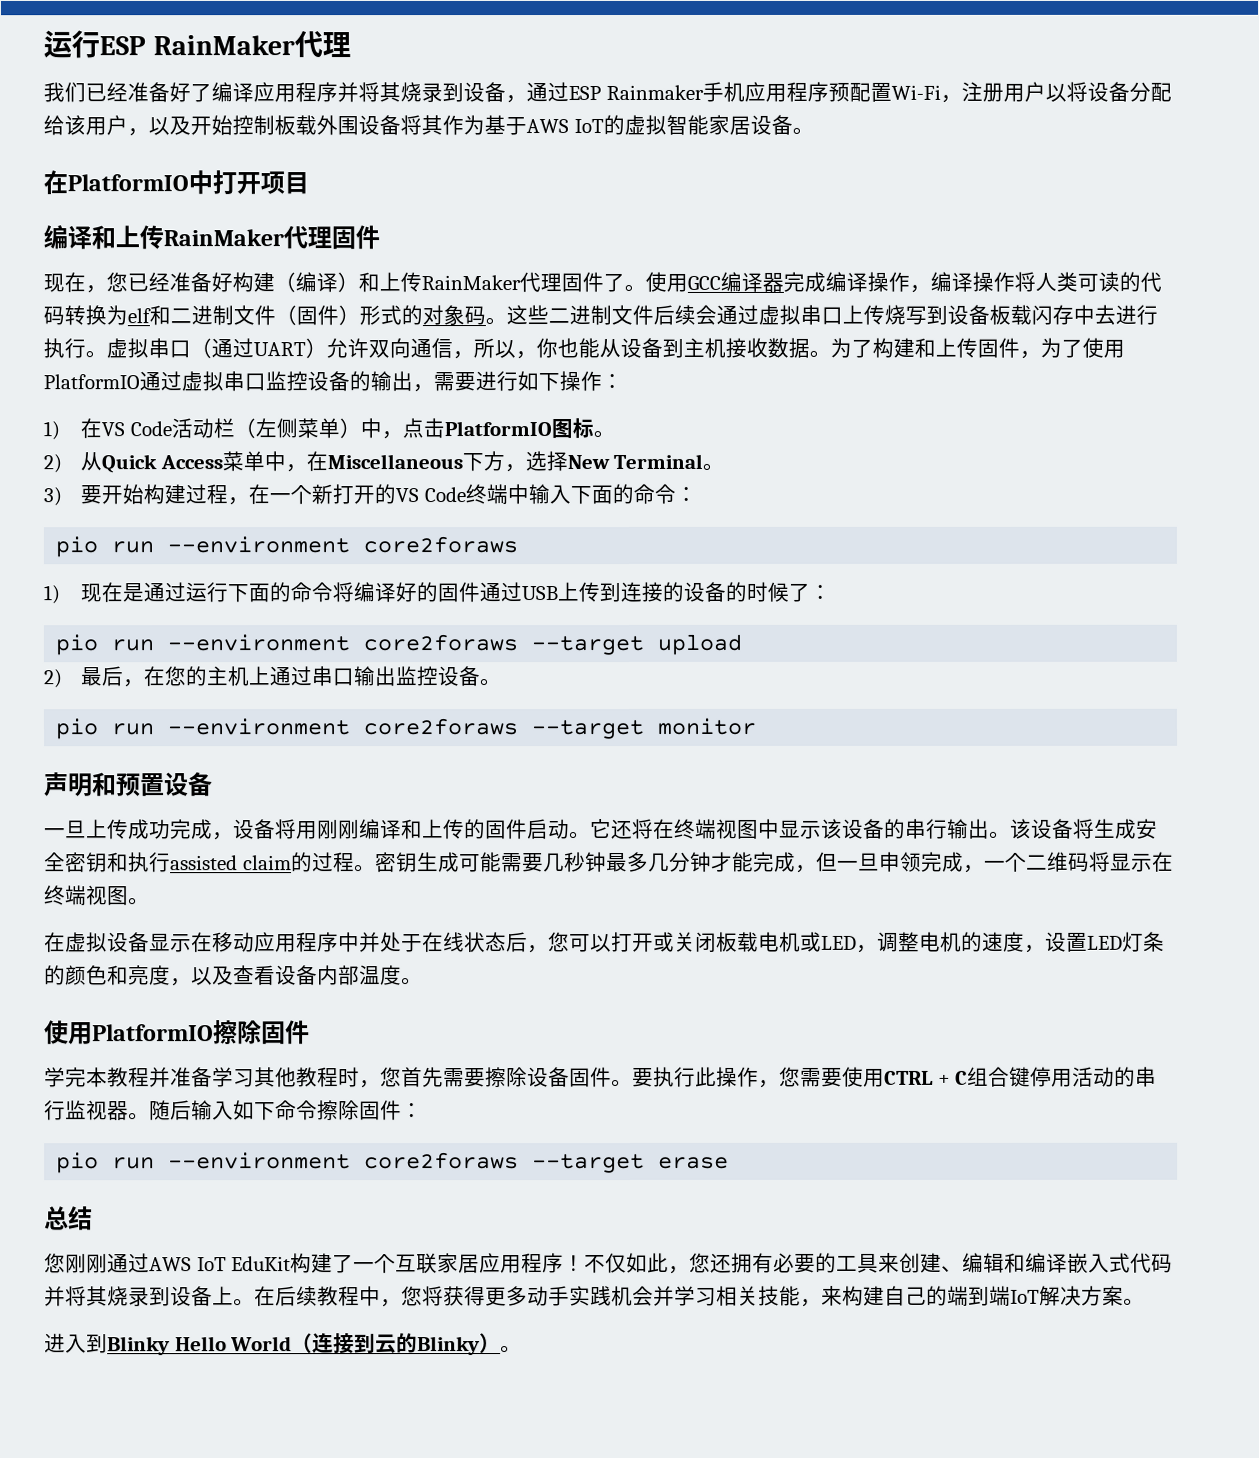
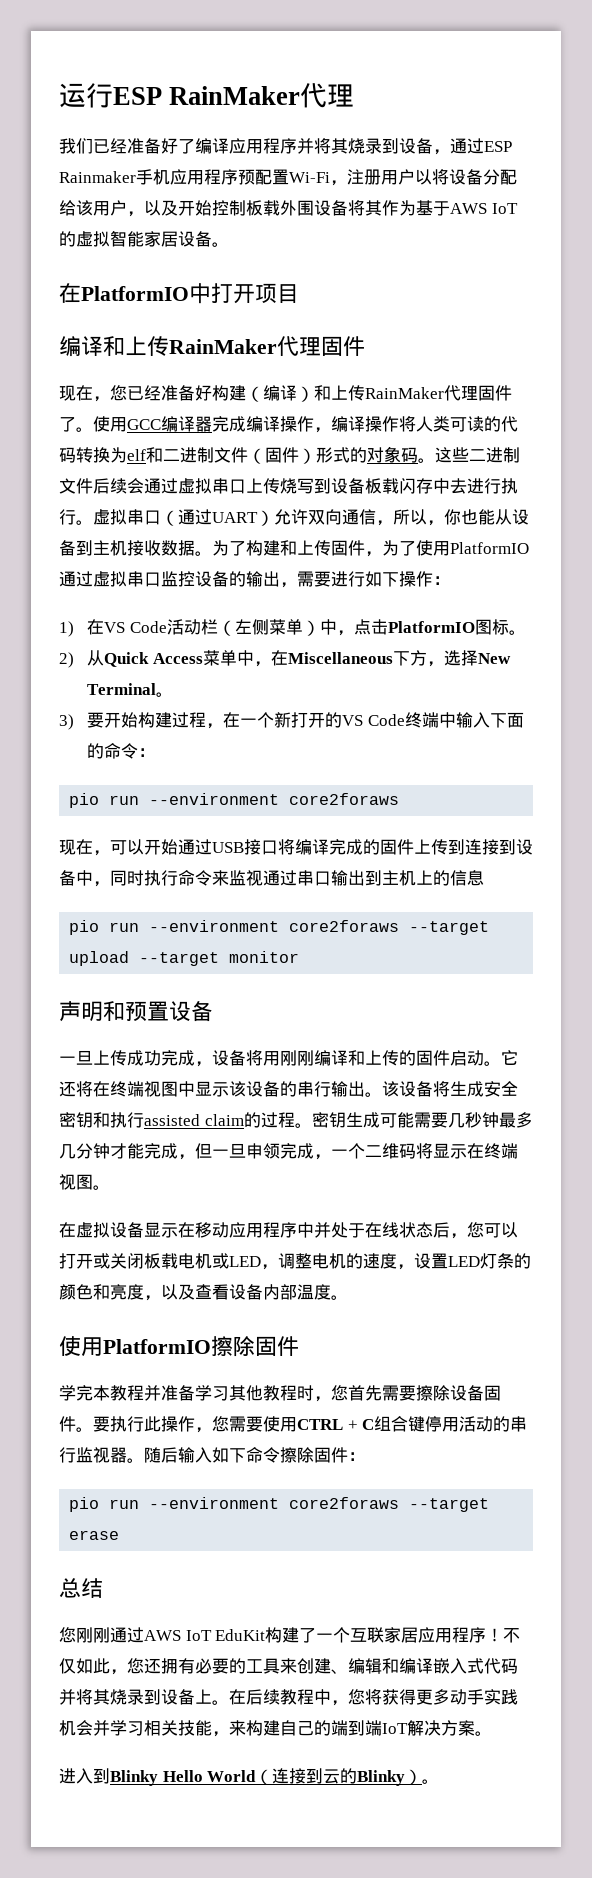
[43,581,832,605] 1)现在是通过运行下面的命令将编译好的固件通过USB上传到连接的设备的时候了： -> [59,839,533,856] [59,870,484,887] 现在，可以开始通过USB接口将编译完成的固件上传到连接到设备中，同时执行命令来监视通过串口输出到主机上的信息
[43,666,502,689] [55,718,520,740] // 2)最后，在您的主机上通过串口输出监控设备。 // pio run --environment core2foraws -> (130, 958) none

